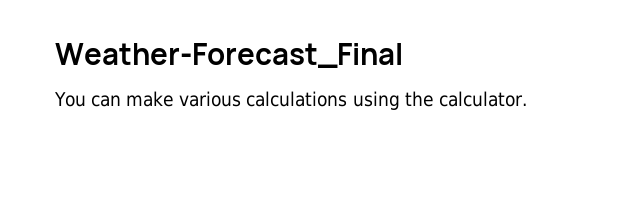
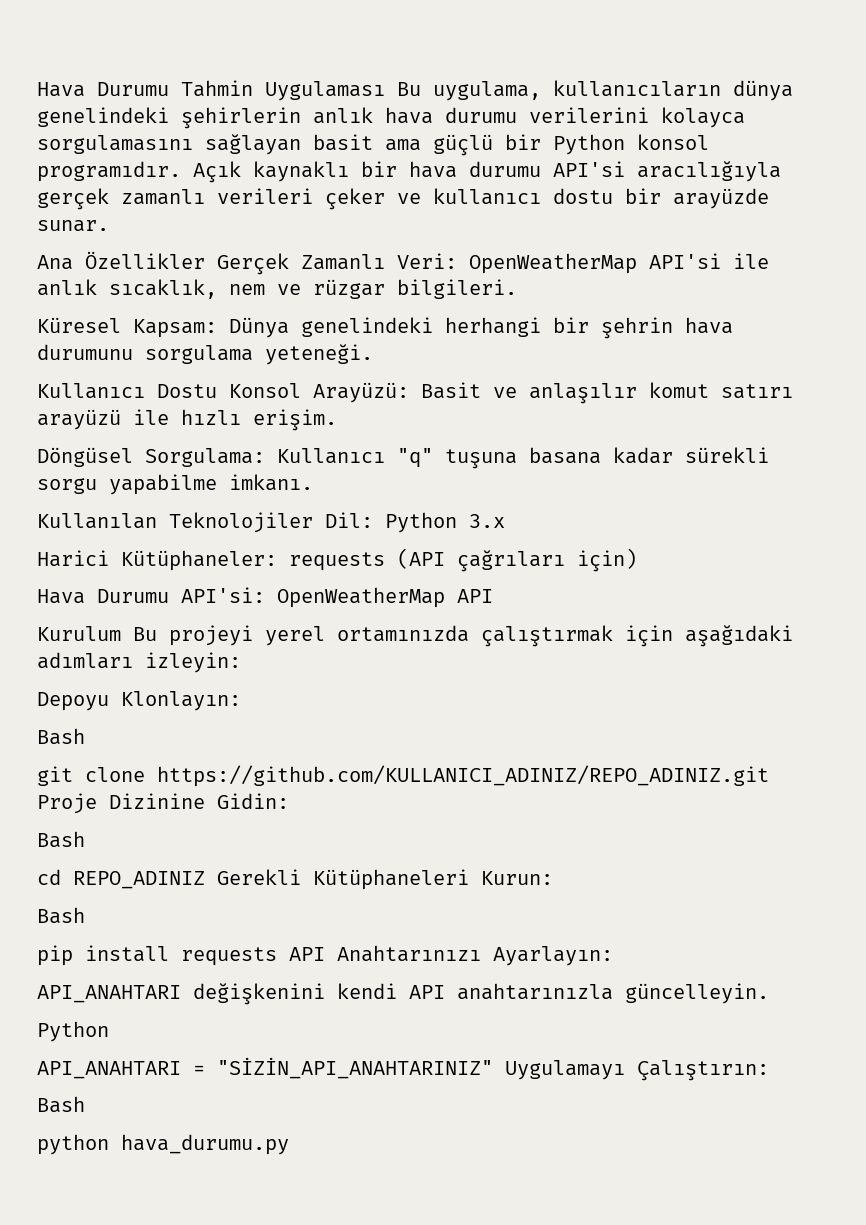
[55,43,403,68] [54,91,527,110] Weather-Forecast_Final // You can make various calculations using the calculator. -> [37,80,793,101] [37,107,745,129] [37,134,709,156] [37,161,781,183] [37,188,769,210] [37,220,109,232] [37,251,769,275] [37,279,517,299] [37,317,733,339] [37,344,373,365] [37,382,793,404] [37,409,337,431] [37,447,769,469] [37,474,313,495] [37,512,505,533] [37,548,637,572] [37,587,493,608] [37,625,793,647] [37,652,241,673] [37,691,241,711] [37,728,85,745] [37,765,769,787] [37,793,289,814] [37,831,85,848] [37,869,553,890] [37,907,85,924] [37,945,613,966] [37,983,769,1005] [37,1021,109,1042] [37,1057,769,1081] [37,1096,85,1113] [37,1134,289,1155] Hava Durumu Tahmin Uygulaması Bu uygulama, kullanıcıların dünya genelindeki şehirlerin anlık hava durumu verilerini kolayca sorgulamasını sağlayan basit ama güçlü bir Python konsol programıdır. Açık kaynaklı bir hava durumu API'si aracılığıyla gerçek zamanlı verileri çeker ve kullanıcı dostu bir arayüzde sunar. // Ana Özellikler Gerçek Zamanlı Veri: OpenWeatherMap API'si ile anlık sıcaklık, nem ve rüzgar bilgileri. // Küresel Kapsam: Dünya genelindeki herhangi bir şehrin hava durumunu sorgulama yeteneği. // Kullanıcı Dostu Konsol Arayüzü: Basit ve anlaşılır komut satırı arayüzü ile hızlı erişim. // Döngüsel Sorgulama: Kullanıcı "q" tuşuna basana kadar sürekli sorgu yapabilme imkanı. // Kullanılan Teknolojiler Dil: Python 3.x // Harici Kütüphaneler: requests (API çağrıları için) // Hava Durumu API'si: OpenWeatherMap API // Kurulum Bu projeyi yerel ortamınızda çalıştırmak için aşağıdaki adımları izleyin: // Depoyu Klonlayın: // Bash // git clone https://github.com/KULLANICI_ADINIZ/REPO_ADINIZ.git Proje Dizinine Gidin: // Bash // cd REPO_ADINIZ Gerekli Kütüphaneleri Kurun: // Bash // pip install requests API Anahtarınızı Ayarlayın: // API_ANAHTARI değişkenini kendi API anahtarınızla güncelleyin. // Python // API_ANAHTARI = "SİZİN_API_ANAHTARINIZ" Uygulamayı Çalıştırın: // Bash // python hava_durumu.py

